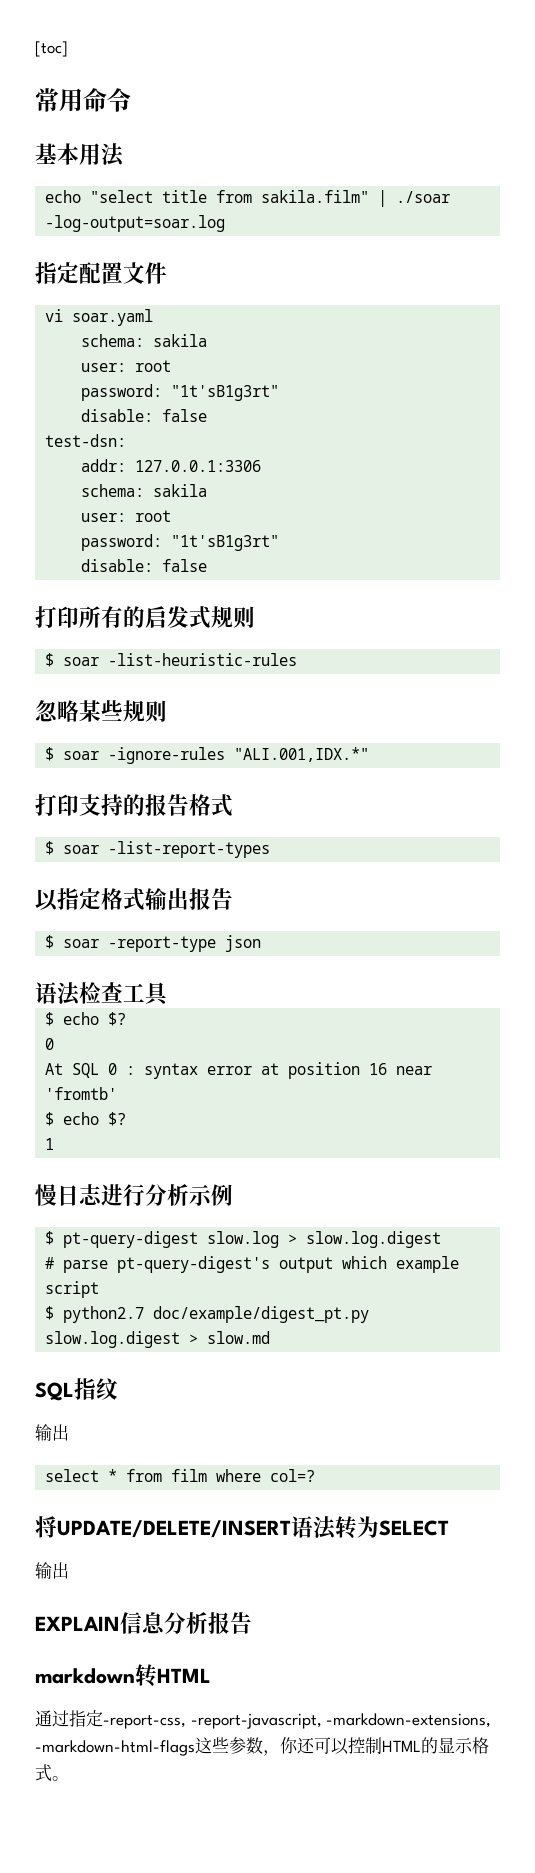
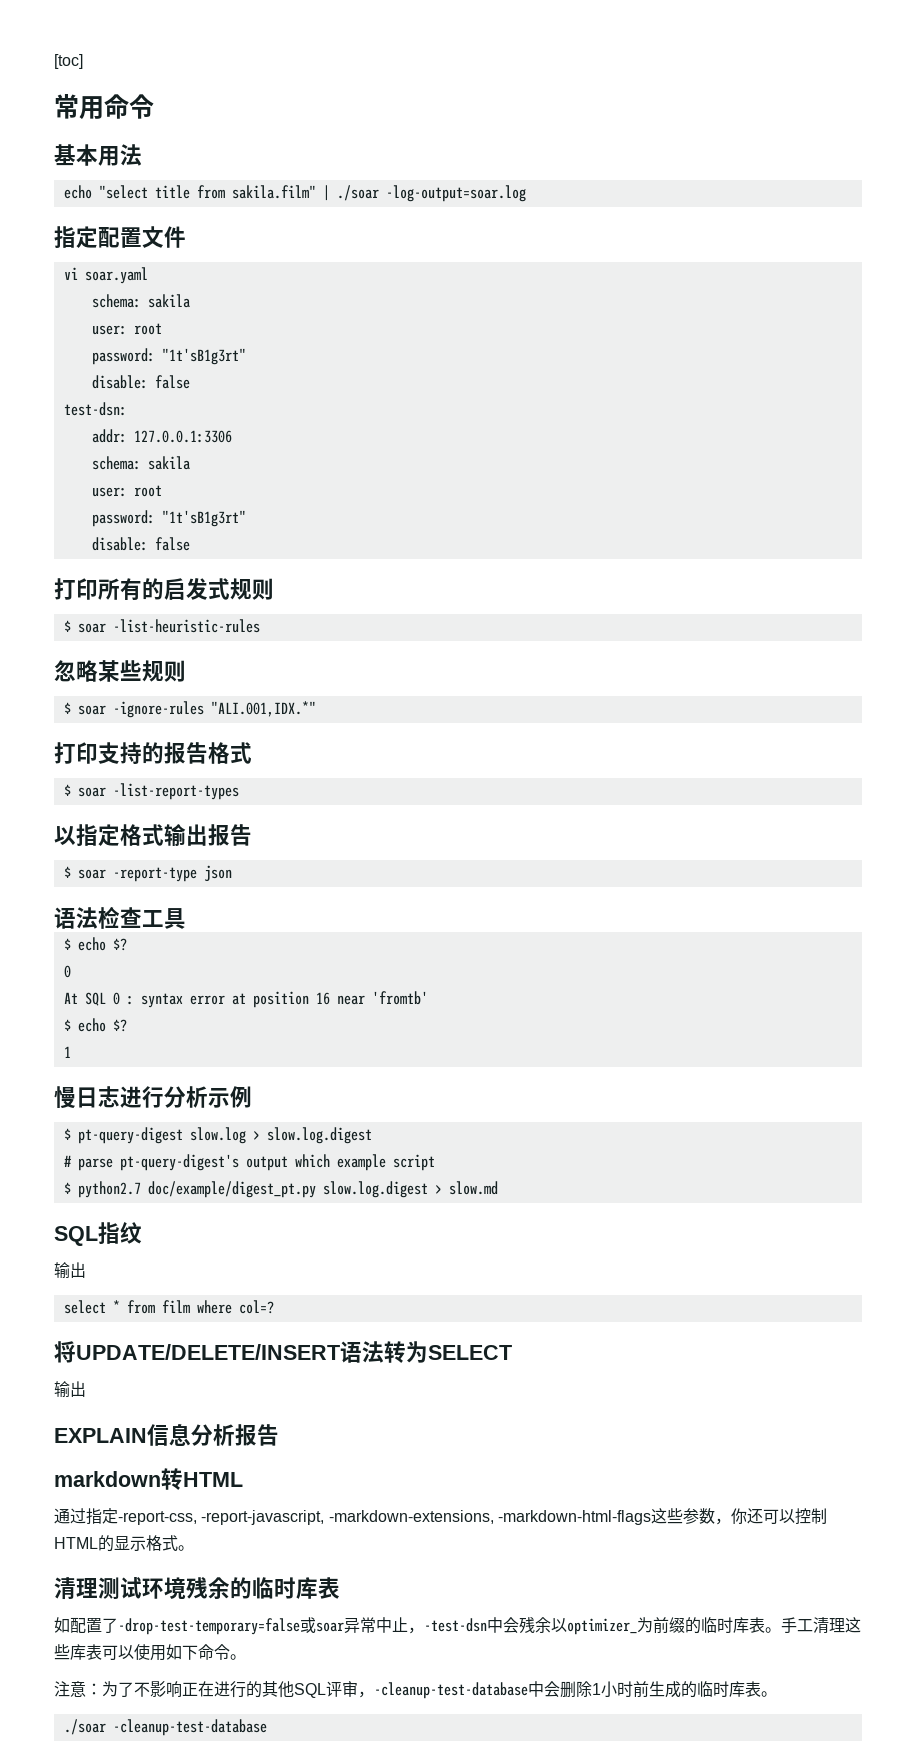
(69, 1778) none -> [54,1577,340,1600] [54,1617,861,1635] [54,1644,246,1661] [54,1681,777,1699] [63,1719,267,1736] // 清理测试环境残余的临时库表 // 如配置了-drop-test-temporary=false或soar异常中止，-test-dsn中会残余以optimizer_为前缀的临时库表。手工清理这些库表可以使用如下命令。 // 注意：为了不影响正在进行的其他SQL评审，-cleanup-test-database中会删除1小时前生成的临时库表。 // ./soar -cleanup-test-database

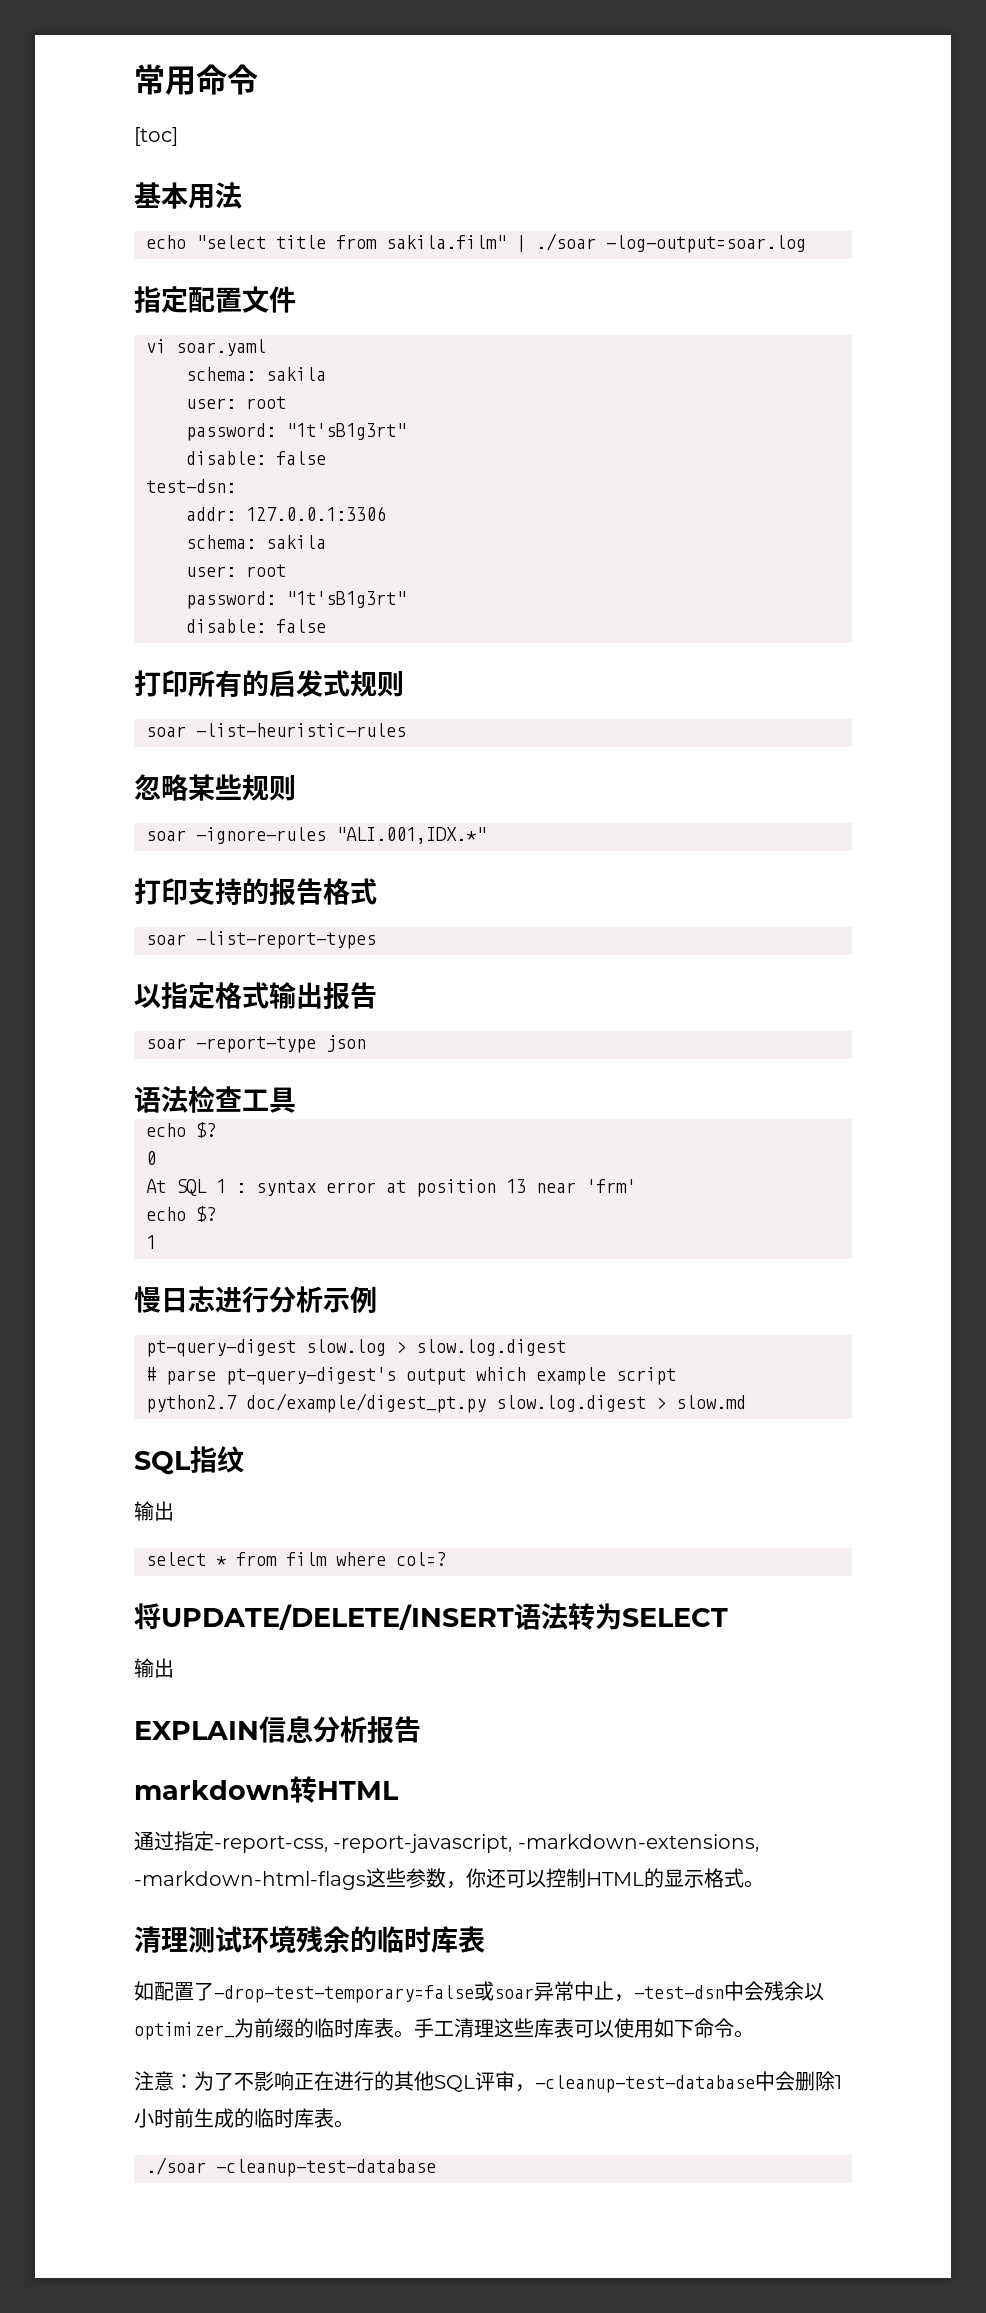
[54,54,83,69] [toc] // -> (134, 79) none
(154, 106) none -> [134,127,178,146] // [toc]
[63,620,71,632] $ -> (404, 683) none
[63,702,71,714] $ -> (296, 787) none
[63,784,71,796] $ -> (377, 891) none
[63,866,71,878] $ -> (377, 995) none
[63,938,71,950] $ -> (296, 1100) none
[112,992,120,1005] 0 -> [216,1179,226,1193] 1
[315,991,428,1005] [63,1019,71,1031] 16 near 'fromtb' // $ -> [506,1179,636,1193] 13 near 'frm' //
[63,1128,71,1140] $ -> (377, 1299) none
[63,1182,71,1194] $ -> (676, 1376) none

